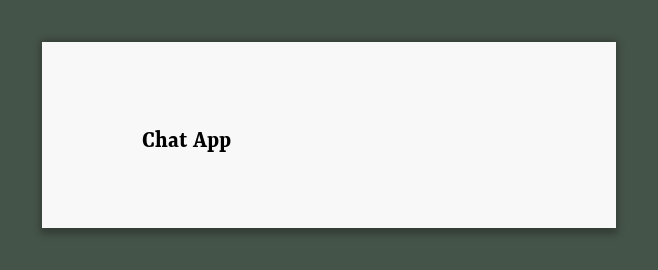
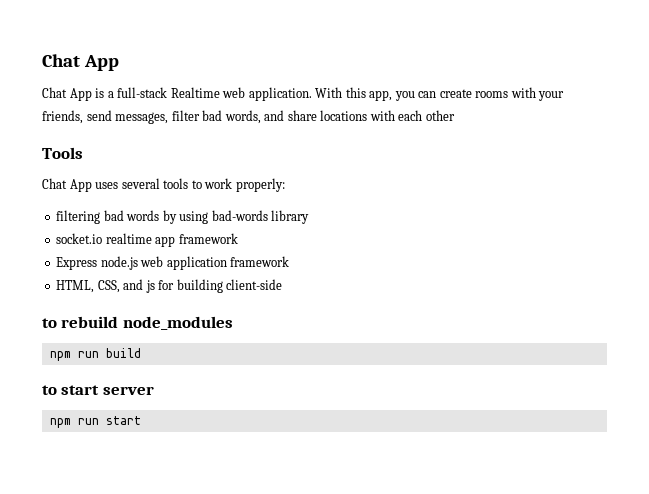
[142,130,232,152] Chat App -> [42,54,119,71] [42,87,565,101] [42,110,455,124] [42,147,83,159] [42,178,285,192] [56,210,310,224] [56,233,238,247] [56,256,290,270] [56,279,283,293] [42,316,233,330] [49,348,141,361] [42,385,154,395] [49,416,141,428] Chat App // Chat App is a full-stack Realtime web application. With this app, you can create rooms with your friends, send messages, filter bad words, and share locations with each other // Tools // Chat App uses several tools to work properly: // filtering bad words by using bad-words library // socket.io realtime app framework // Express node.js web application framework // HTML, CSS, and js for building client-side // to rebuild node_modules // npm run build // to start server // npm run start

